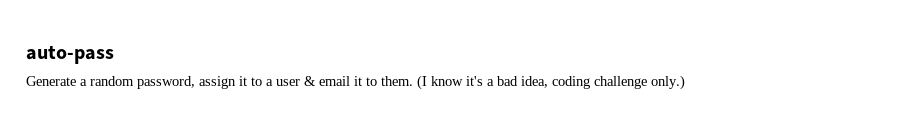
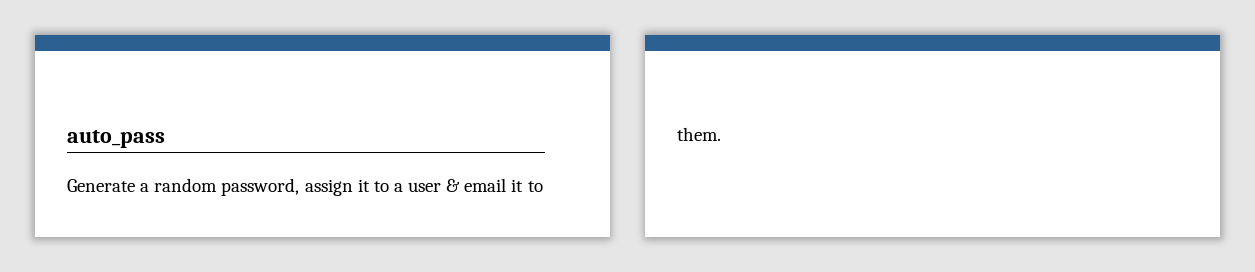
[26,45,114,64] auto-pass -> [67,130,165,148] auto_pass
[417,75,685,90] (I know it's a bad idea, coding challenge only.) -> (721, 134) none

